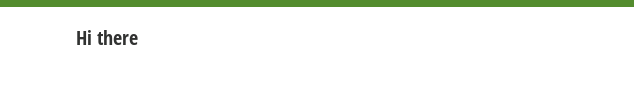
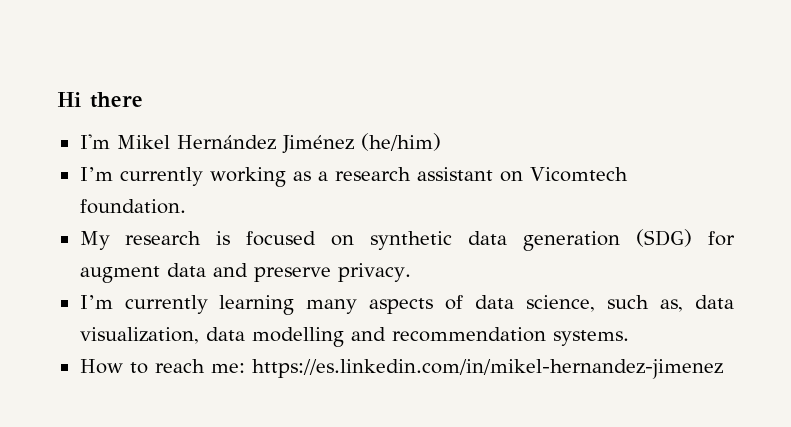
(139, 37) none -> [79,133,441,154] [79,167,628,187] [79,199,186,214] [79,229,735,251] [79,263,411,283] [79,295,735,315] [79,327,629,347] [79,359,723,379] // I'm Mikel Hernández Jiménez (he/him) // I’m currently working as a research assistant on Vicomtech foundation. // My research is focused on synthetic data generation (SDG) for augment data and preserve privacy. // I’m currently learning many aspects of data science, such as, data visualization, data modelling and recommendation systems. // How to reach me: https://es.linkedin.com/in/mikel-hernandez-jimenez

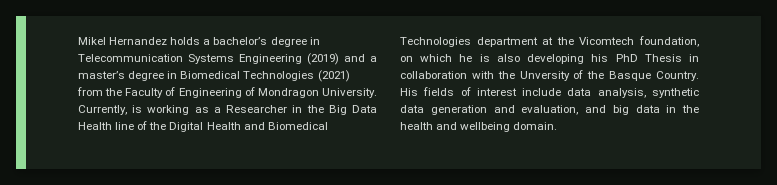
[57,92,143,108] [79,133,441,154] [79,167,628,187] [79,199,186,214] [79,229,735,251] [79,263,411,283] [79,295,735,315] [79,327,629,347] [79,359,723,379] Hi there // I'm Mikel Hernández Jiménez (he/him) // I’m currently working as a research assistant on Vicomtech foundation. // My research is focused on synthetic data generation (SDG) for augment data and preserve privacy. // I’m currently learning many aspects of data science, such as, data visualization, data modelling and recommendation systems. // How to reach me: https://es.linkedin.com/in/mikel-hernandez-jimenez -> [78,37,320,47] [78,53,377,65] [78,70,350,82] [77,87,377,98] [78,105,378,115] [78,121,328,132] [400,36,699,47] [400,54,699,64] [400,70,699,81] [400,87,699,98] [400,105,699,115] [400,122,558,132] Mikel Hernandez holds a bachelor’s degree in Telecommunication Systems Engineering (2019) and a master’s degree in Biomedical Technologies (2021) from the Faculty of Engineering of Mondragon University. Currently, is working as a Researcher in the Big Data Health line of the Digital Health and Biomedical Technologies department at the Vicomtech foundation, on which he is also developing his PhD Thesis in collaboration with the Unversity of the Basque Country. His fields of interest include data analysis, synthetic data generation and evaluation, and big data in the health and wellbeing domain.

